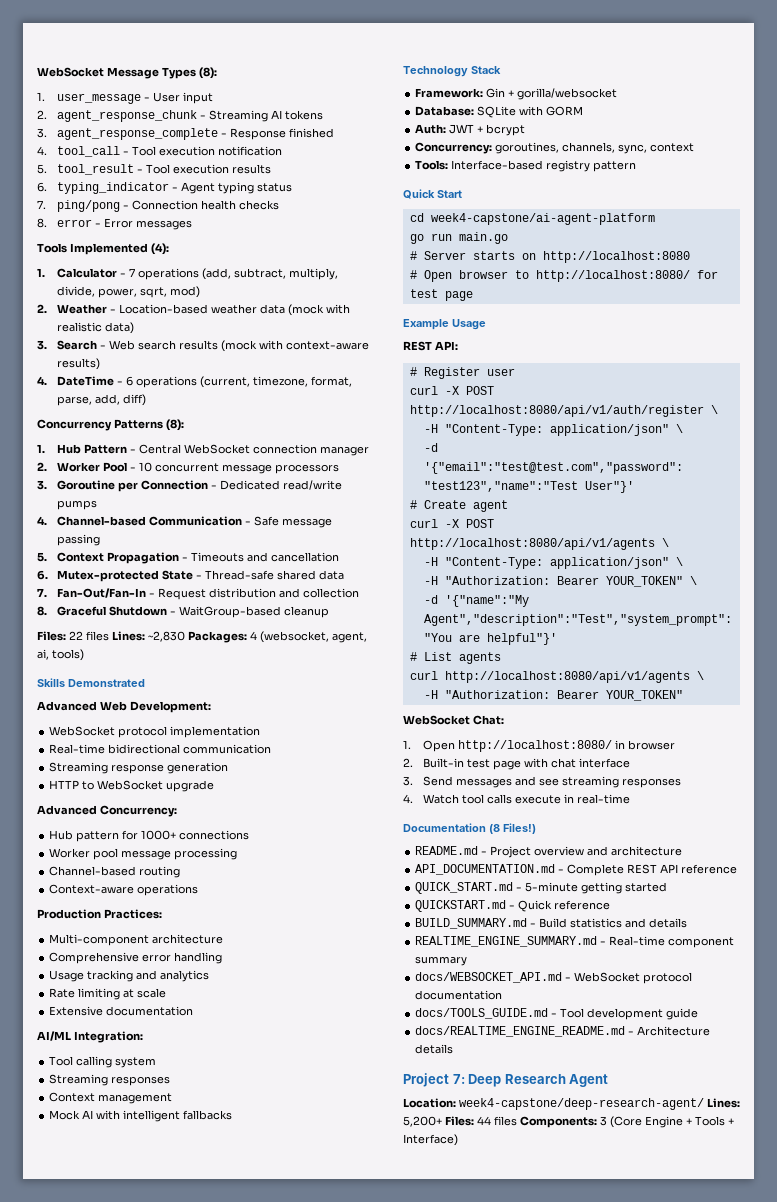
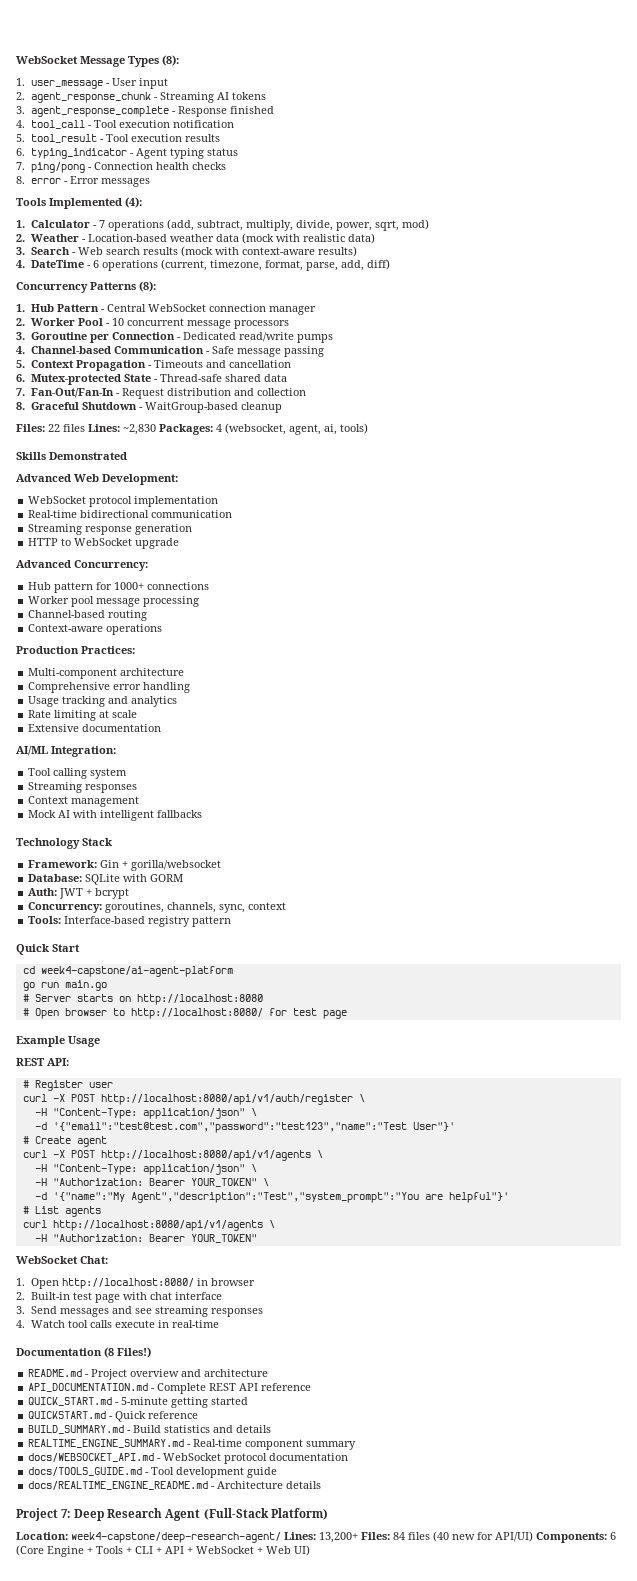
(609, 1080) none -> [203,1508,328,1520] (Full-Stack Platform)
[403,1116,607,1128] 5,200+ Files: 44 files Components: 3 -> [319,1531,616,1543] 13,200+ Files: 84 files (40 new for API/UI) Components: 6
[403,1134,458,1146] Interface) -> [135,1545,310,1556] CLI + API + WebSocket + Web UI)

